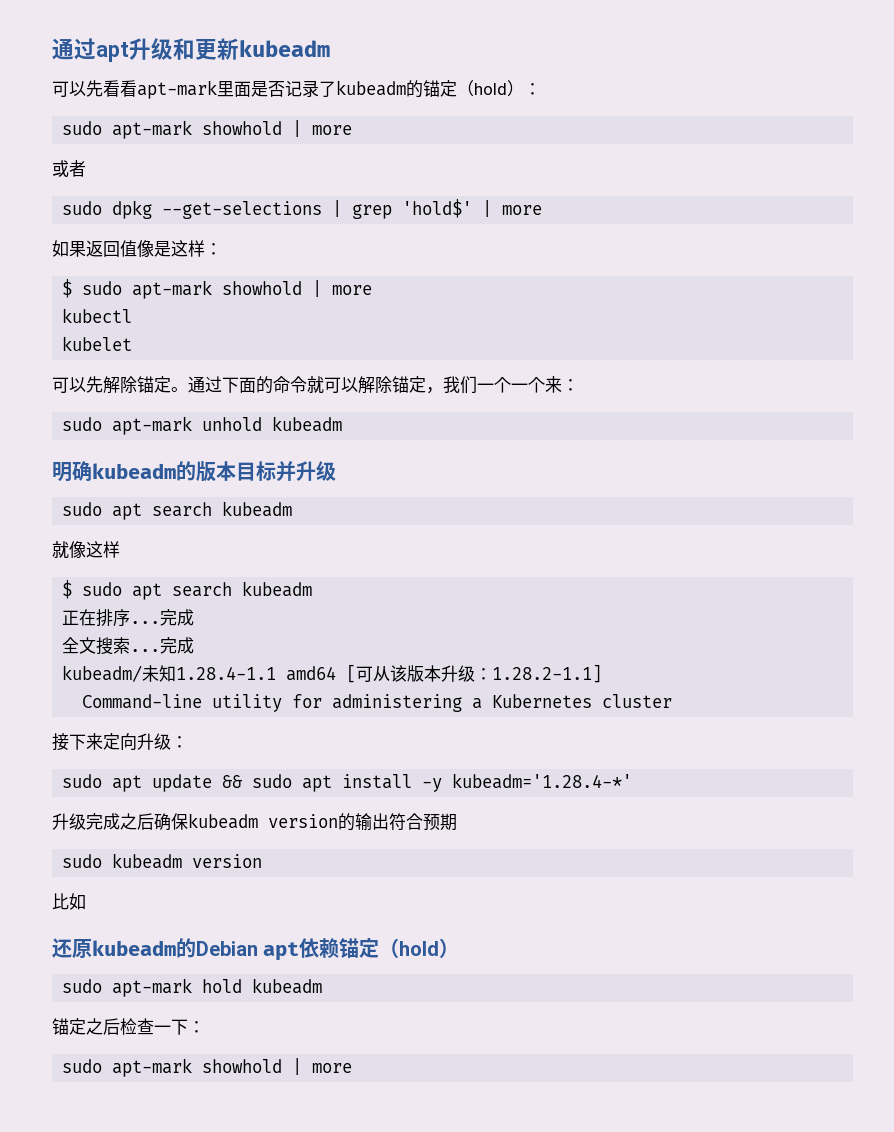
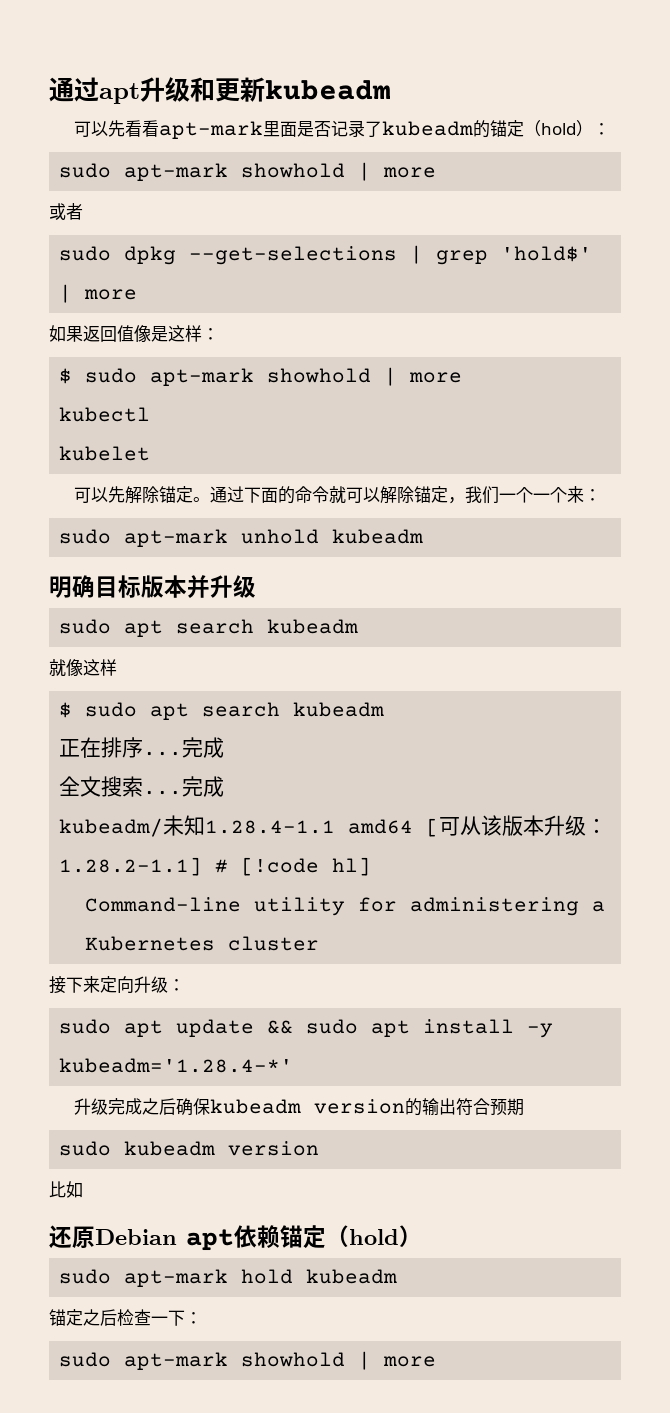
[92,461,276,482] kubeadm的版本目标 -> [95,575,187,598] 目标版本
(603, 673) none -> [215,857,372,876] # [!code hl]
[92,938,196,958] kubeadm的 -> (95, 1237) none

